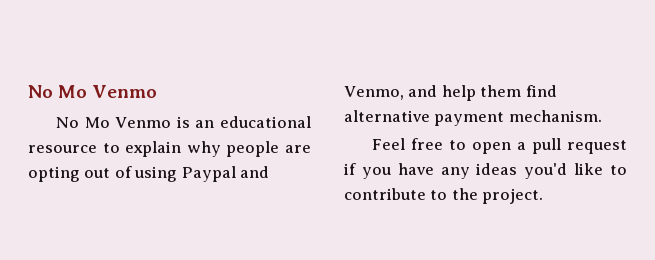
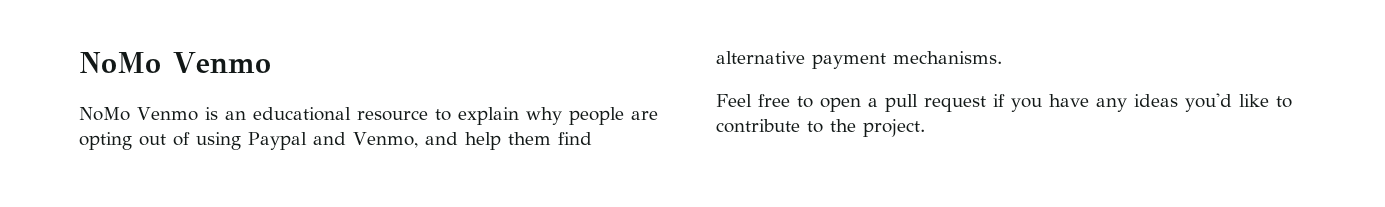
[28,85,88,98] No Mo -> [79,52,161,73] NoMo
[56,117,110,128] No Mo -> [79,107,130,121] NoMo
[508,110,602,122] mechanism. -> [893,51,1002,64] mechanisms.

